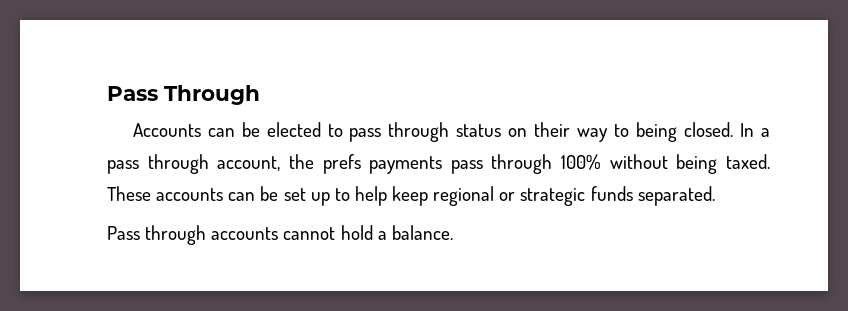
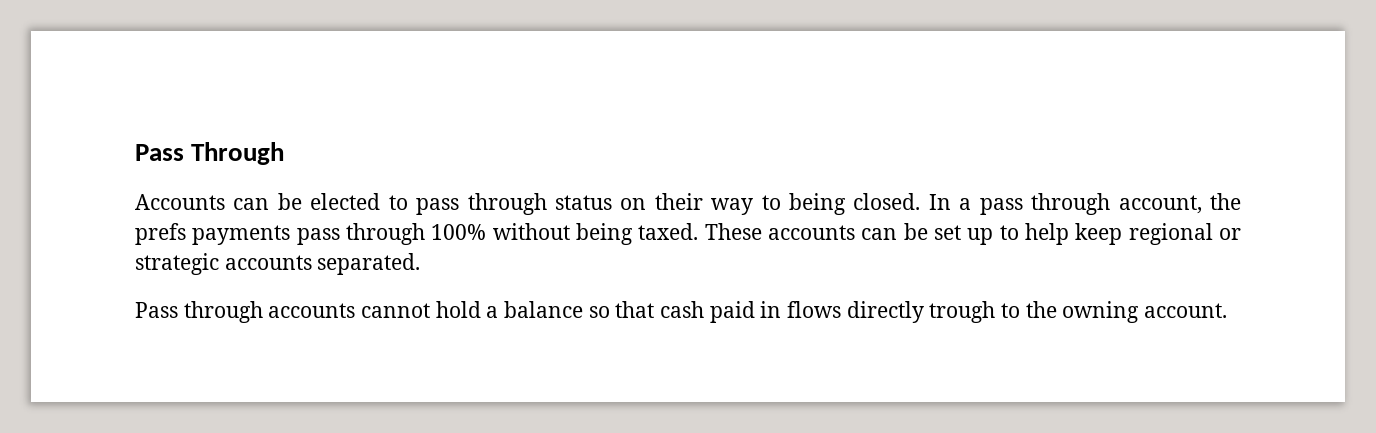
[590,186,633,201] funds -> [224,255,312,270] accounts
[391,225,453,240] balance. -> [504,301,1228,323] balance so that cash paid in flows directly trough to the owning account.

